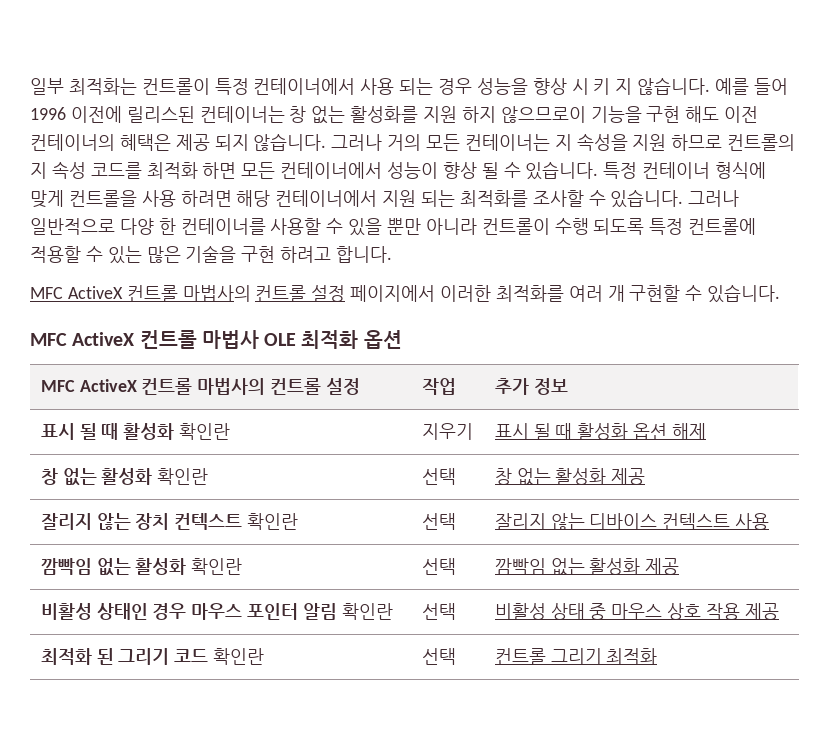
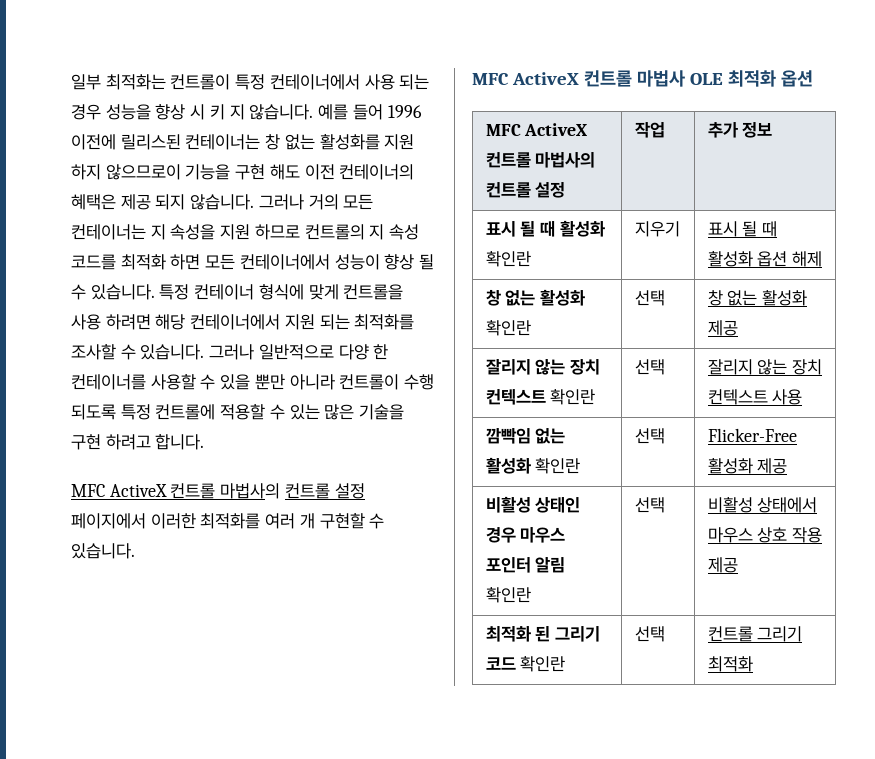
[589,513,658,530] 디바이스 -> [792,359,823,375] 장치
[494,558,585,576] 깜빡임 없는 -> [707,428,797,442] Flicker-Free
[550,603,607,620] 상태 중 -> [757,497,818,513] 상태에서

